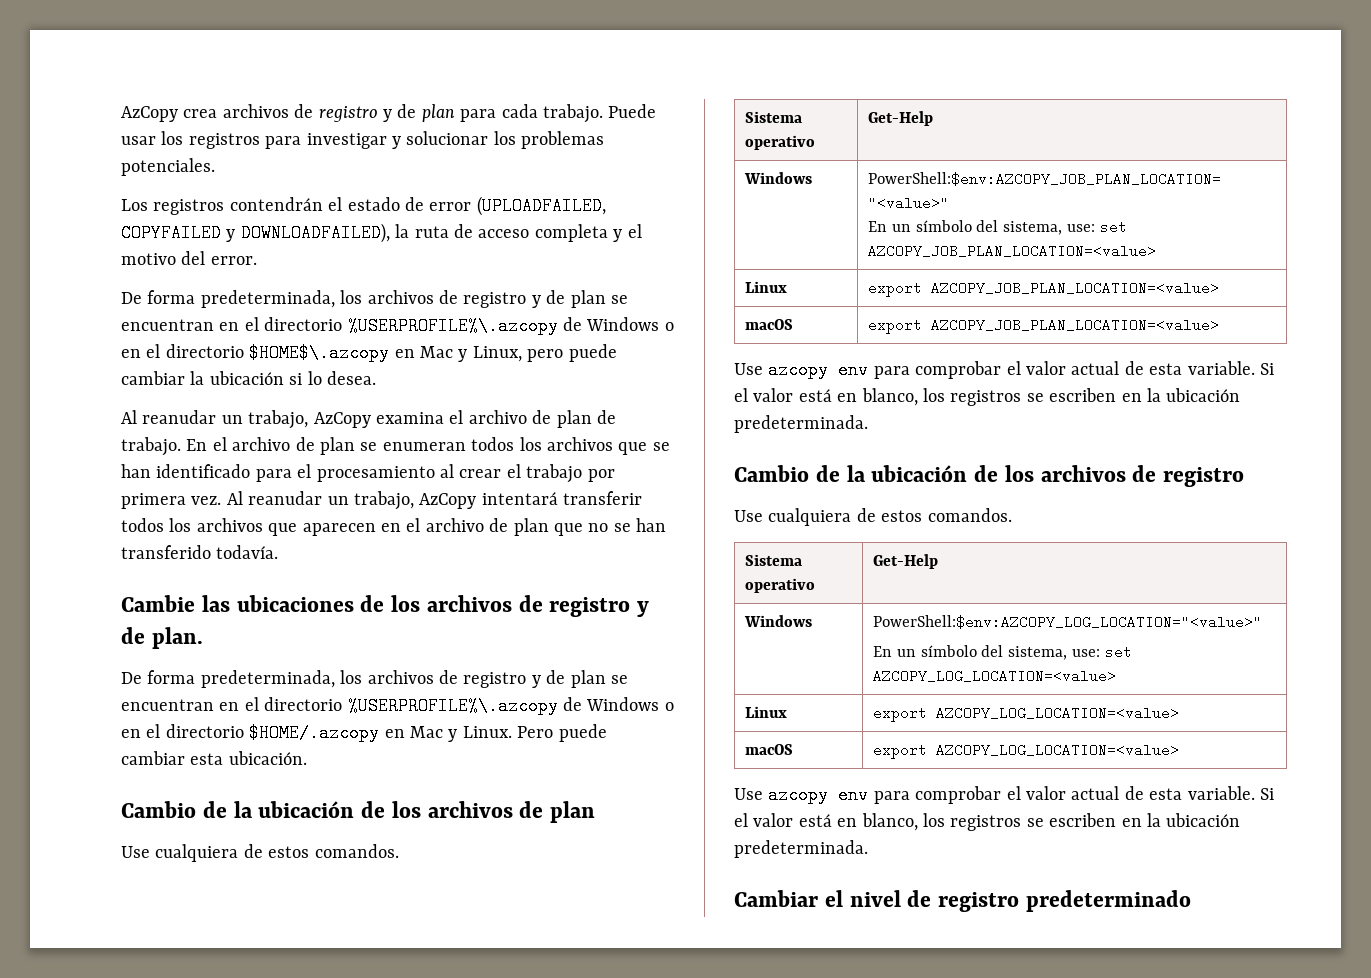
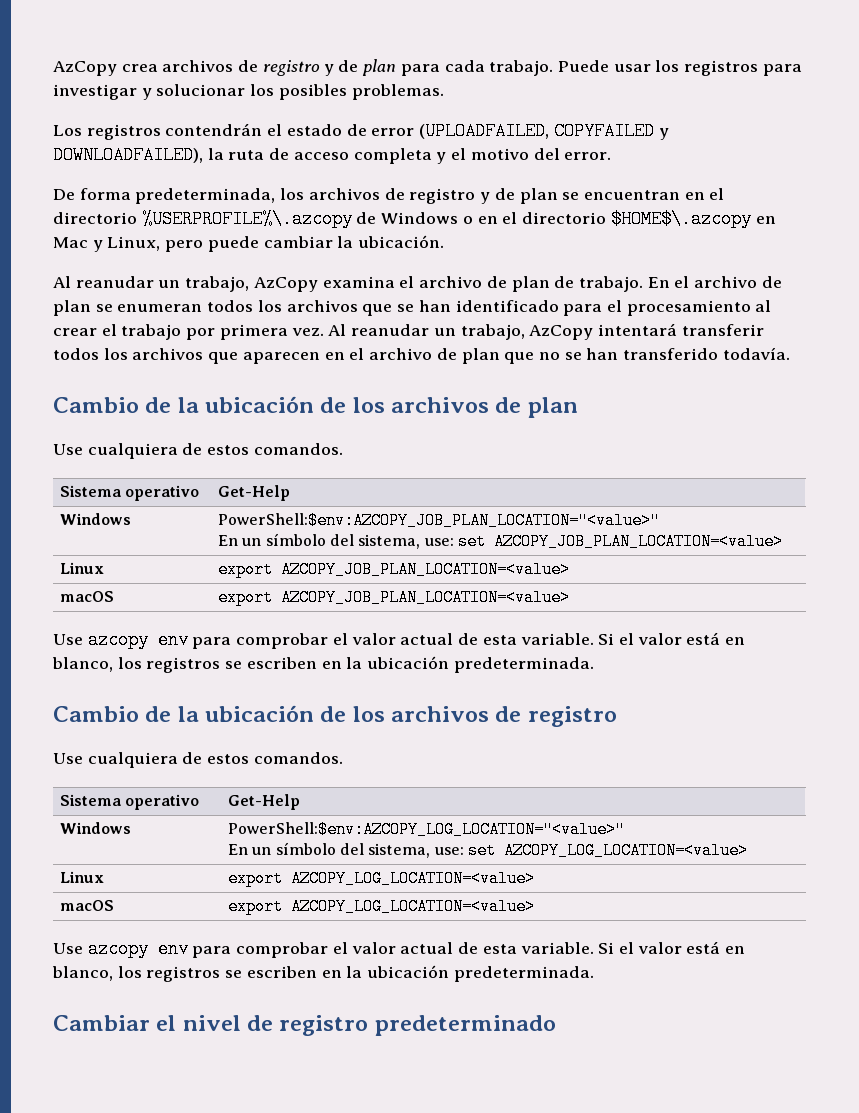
[521,131,605,149] [121,158,215,176] problemas potenciales. -> [278,84,444,100] posibles problemas.
[209,371,376,385] ubicación si lo desea. -> [358,235,445,248] ubicación.
[121,595,649,617] [121,627,203,649] [121,670,628,688] [121,697,674,715] [121,724,607,742] [121,751,307,765] // Cambie las ubicaciones de los archivos de registro y de plan. // De forma predeterminada, los archivos de registro y de plan se encuentran en el directorio %USERPROFILE%\.azcopy de Windows o en el directorio $HOME/.azcopy en Mac y Linux. Pero puede cambiar esta ubicación. -> (790, 353) none

